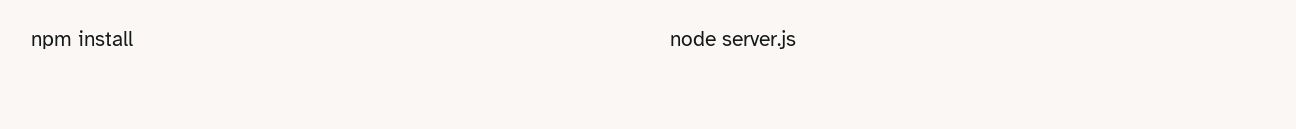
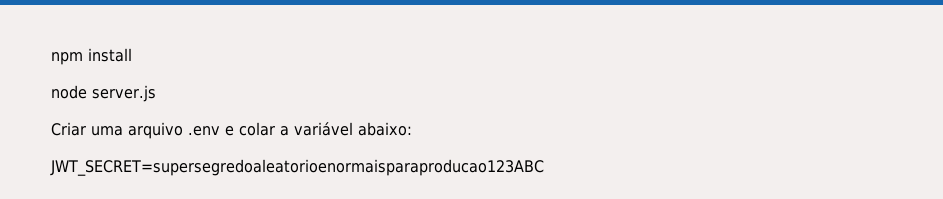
(796, 39) none -> [51,122,412,139] [50,159,544,176] // Criar uma arquivo .env e colar a variável abaixo: // JWT_SECRET=supersegredoaleatorioenormaisparaproducao123ABC

